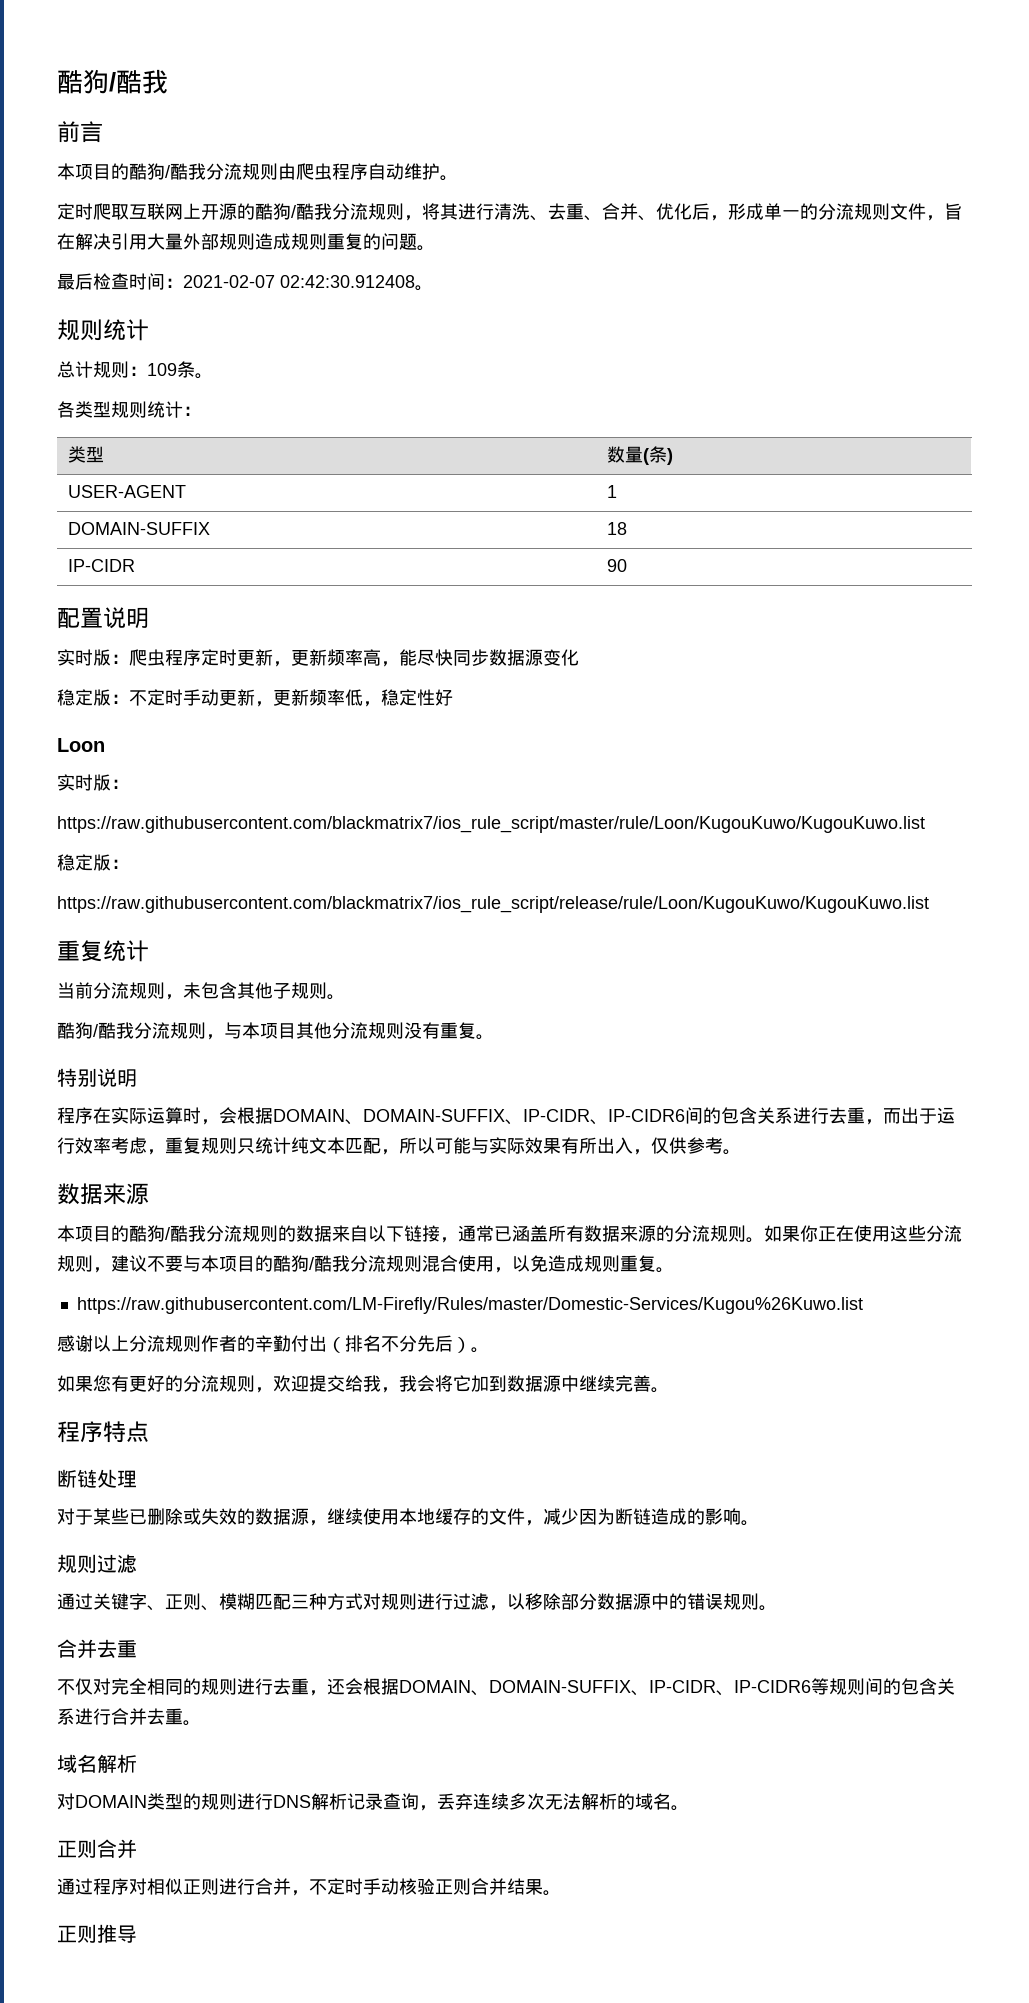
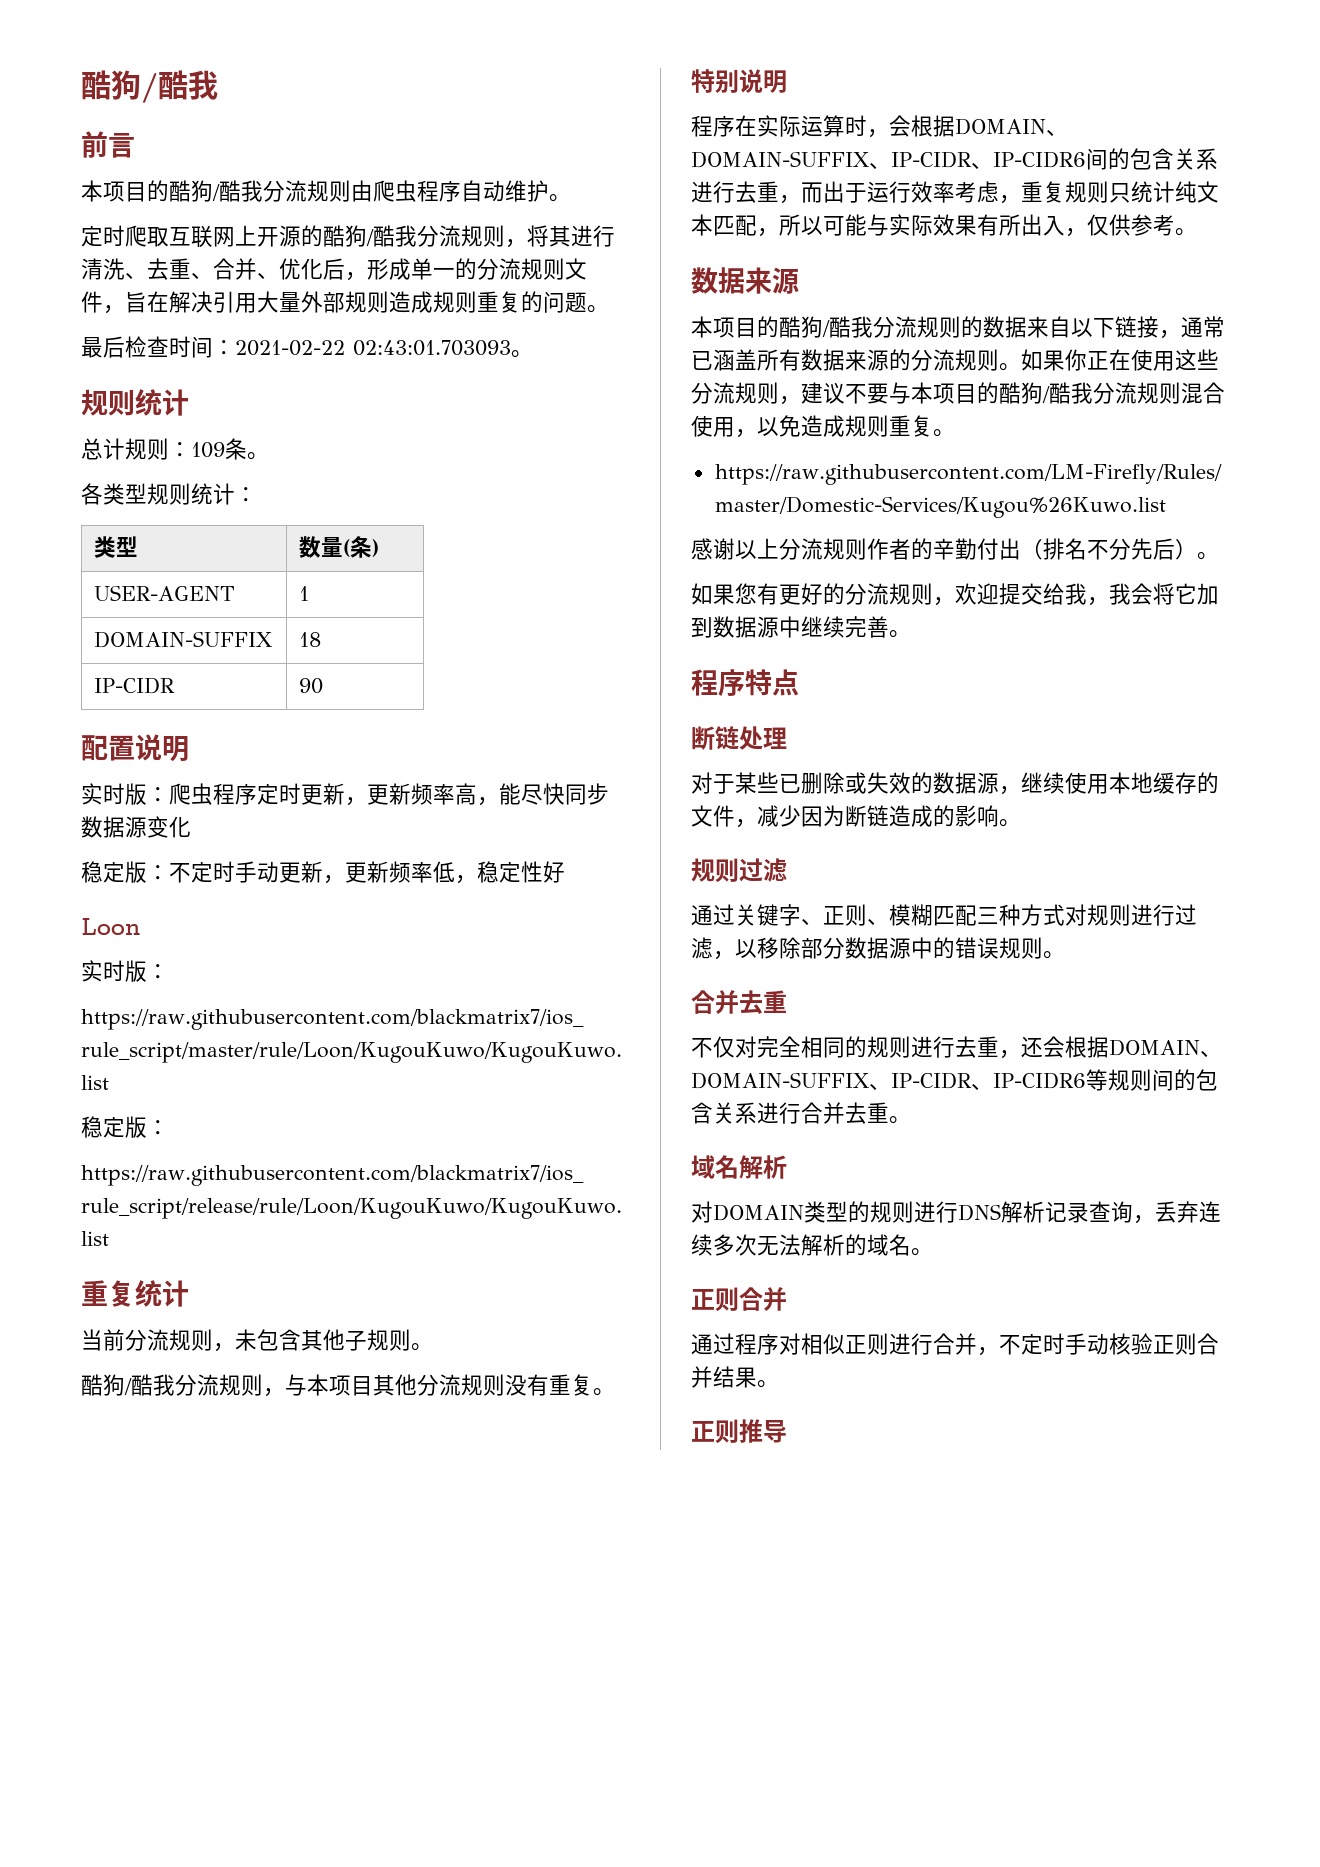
[183,275,415,288] 2021-02-07 02:42:30.912408 -> [235,340,511,356] 2021-02-22 02:43:01.703093

